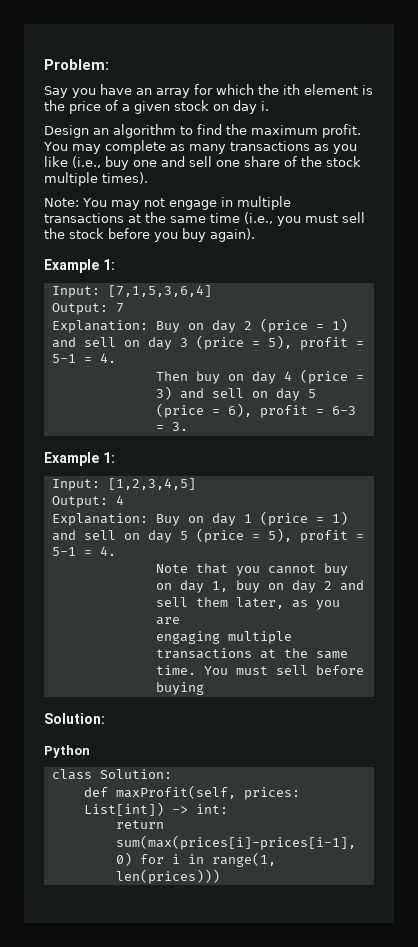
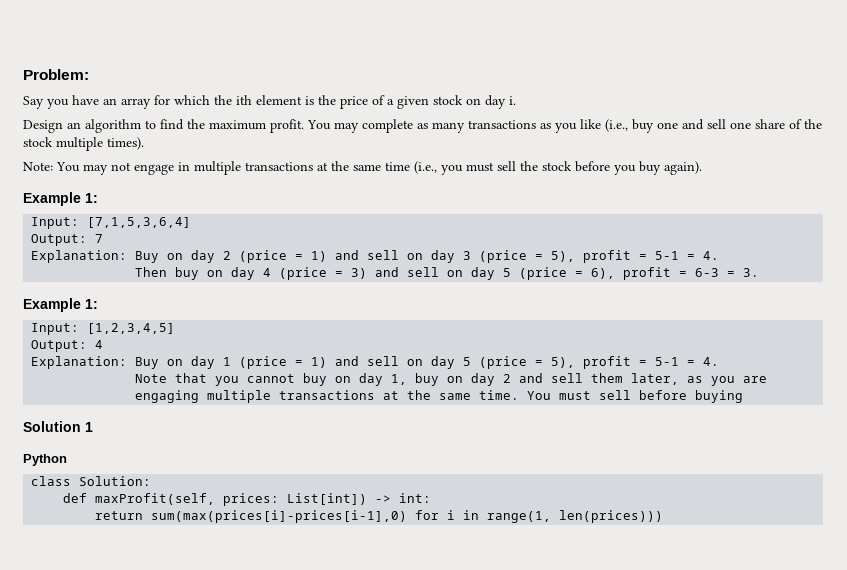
[44,713,105,724] Solution: -> [23,421,93,432] Solution 1

